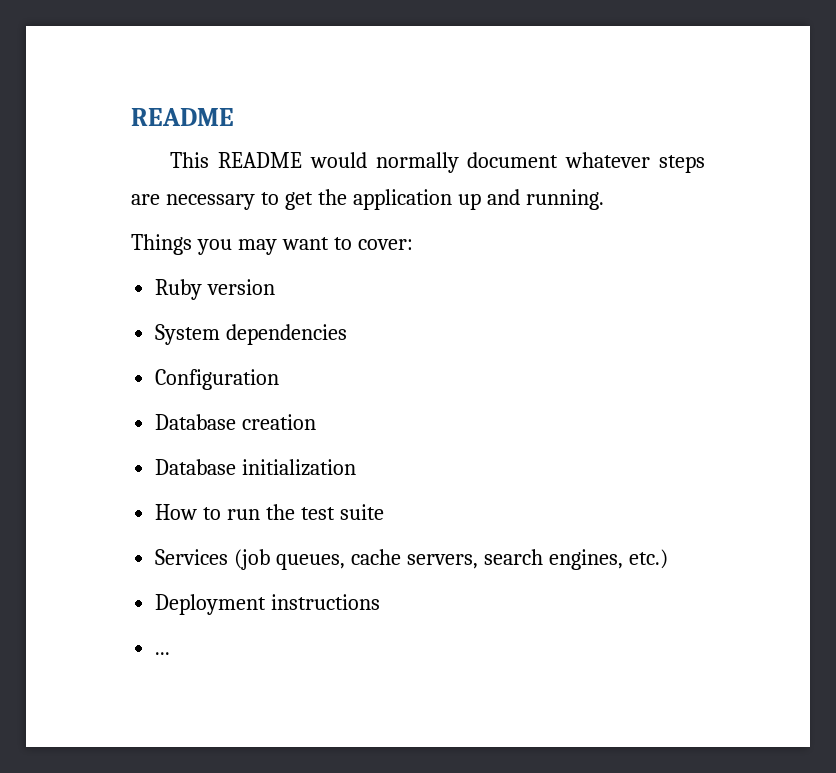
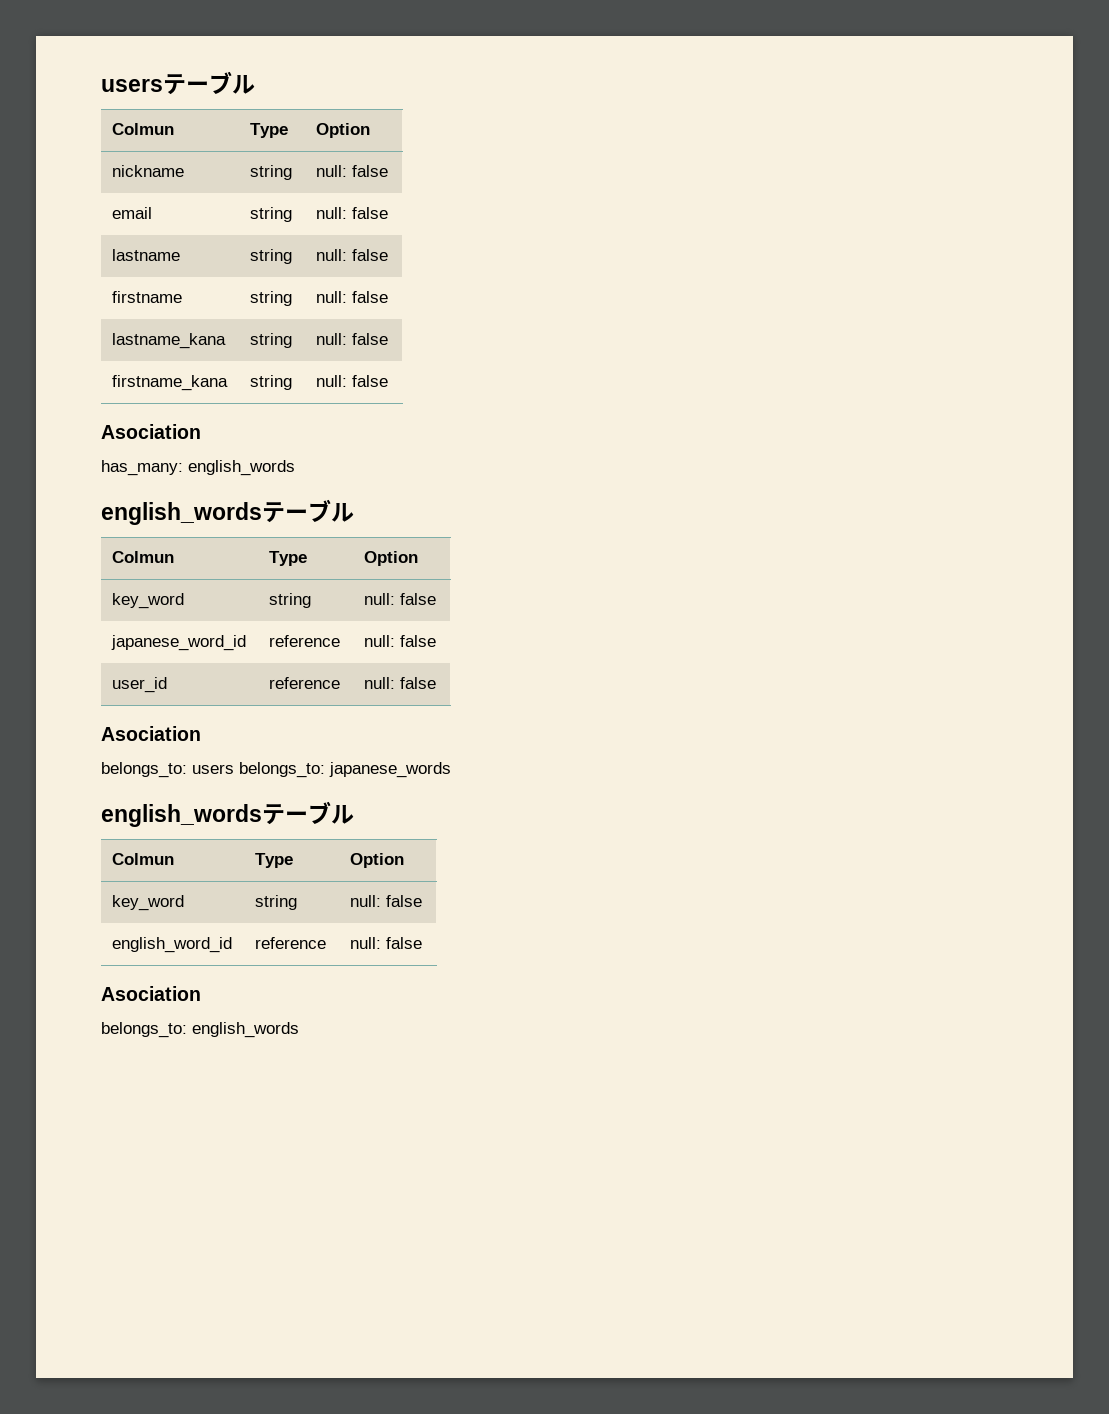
[131,108,234,126] [170,152,705,173] [131,189,604,210] [131,234,413,255] [155,279,276,300] [155,324,348,345] [155,369,280,390] [155,414,317,430] [155,459,357,476] [155,504,384,520] [155,549,668,570] [155,594,381,615] [155,652,171,655] README // This README would normally document whatever steps are necessary to get the application up and running. // Things you may want to cover: // Ruby version // System dependencies // Configuration // Database creation // Database initialization // How to run the test suite // Services (job queues, cache servers, search engines, etc.) // Deployment instructions // ... -> [101,71,255,95] [112,123,175,135] [250,123,289,138] [316,123,371,138] [112,165,185,177] [250,165,293,180] [316,165,389,177] [112,207,153,219] [250,207,293,222] [316,207,389,219] [112,249,181,261] [250,249,293,264] [316,249,389,261] [112,291,183,303] [250,291,293,306] [316,291,389,303] [112,333,227,349] [250,333,293,348] [316,333,389,345] [112,375,229,391] [250,375,293,390] [316,375,389,387] [101,424,201,439] [101,460,295,476] [101,499,354,525] [112,551,175,563] [269,551,308,566] [364,551,419,566] [112,593,185,609] [269,593,312,608] [364,593,437,605] [111,635,247,651] [269,635,341,647] [364,635,437,647] [112,677,168,693] [269,677,341,689] [364,677,437,689] [101,726,201,741] [101,762,451,778] [101,801,354,827] [112,853,175,865] [255,853,294,868] [350,853,405,868] [112,895,185,911] [255,895,298,910] [350,895,423,907] [112,937,233,953] [255,937,327,949] [350,937,423,949] [101,986,201,1001] [101,1022,299,1038] usersテーブル // Colmun | Type | Option // nickname | string | null: false // email | string | null: false // lastname | string | null: false // firstname | string | null: false // lastname_kana | string | null: false // firstname_kana | string | null: false // Asociation // has_many: english_words // english_wordsテーブル // Colmun | Type | Option // key_word | string | null: false // japanese_word_id | reference | null: false // user_id | reference | null: false // Asociation // belongs_to: users belongs_to: japanese_words // english_wordsテーブル // Colmun | Type | Option // key_word | string | null: false // english_word_id | reference | null: false // Asociation // belongs_to: english_words

